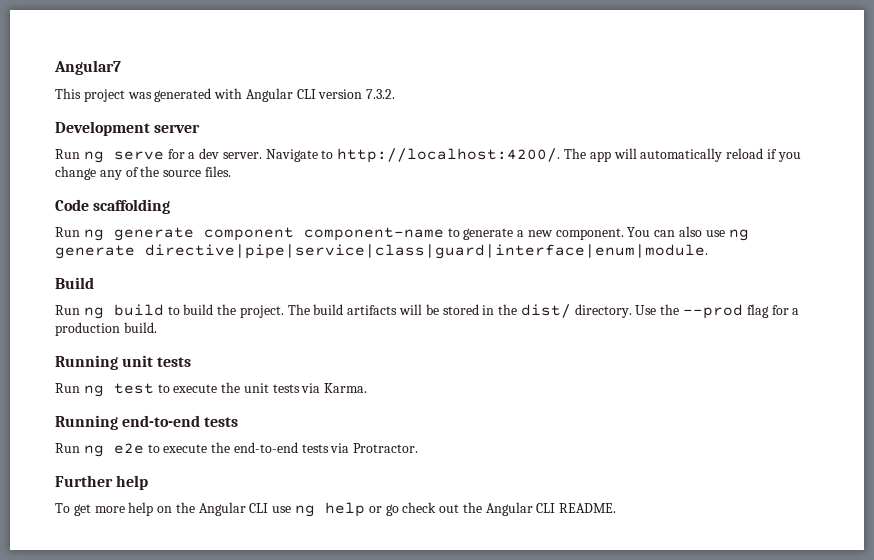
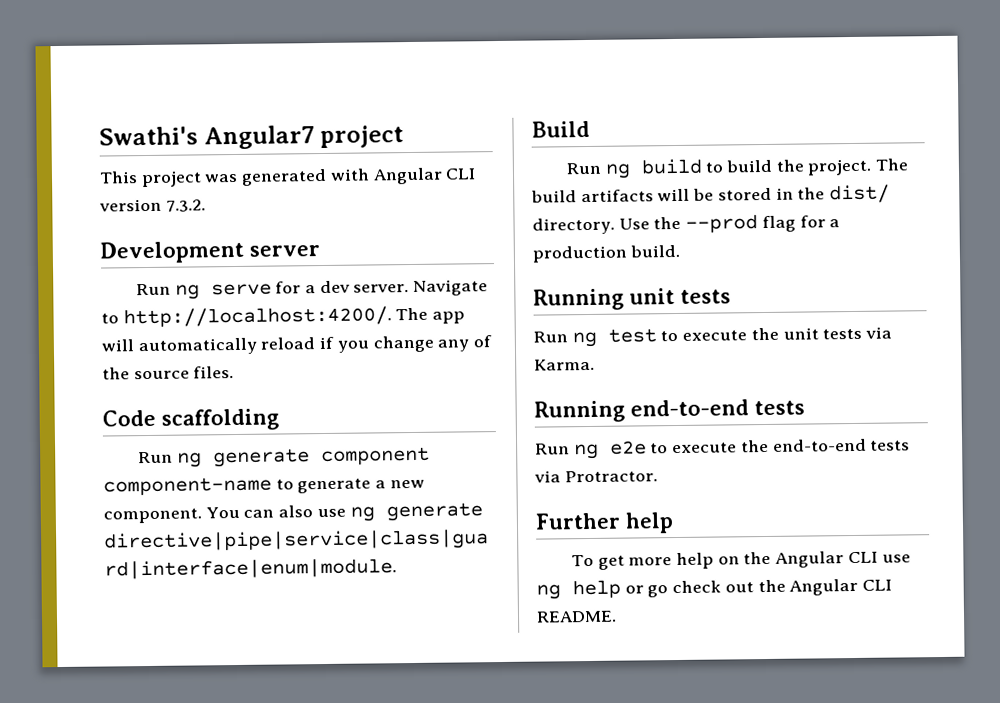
(54, 67) none -> [99,126,198,146] Swathi's
(121, 67) none -> [320,125,405,149] project

